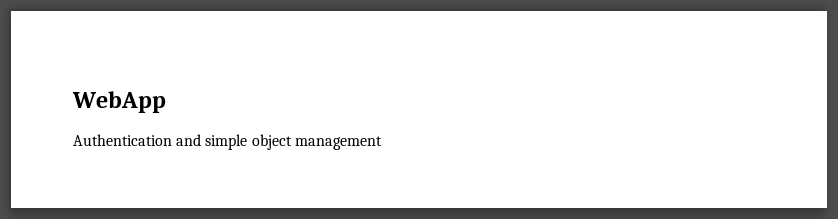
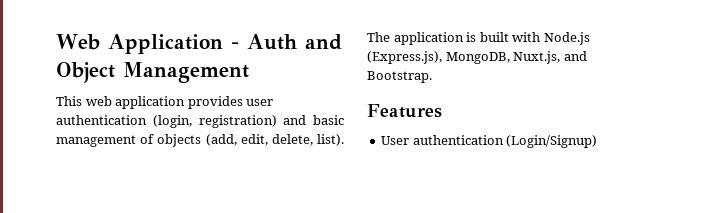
[72,91,166,113] [73,134,382,150] WebApp // Authentication and simple object management -> [56,34,342,54] [56,62,249,83] [56,96,274,109] [56,115,344,128] [56,134,344,147] [367,32,590,45] [367,51,587,64] [367,71,432,83] [367,104,442,118] [381,135,598,148] Web Application - Auth and Object Management // This web application provides user authentication (login, registration) and basic management of objects (add, edit, delete, list). The application is built with Node.js (Express.js), MongoDB, Nuxt.js, and Bootstrap. // Features // User authentication (Login/Signup)

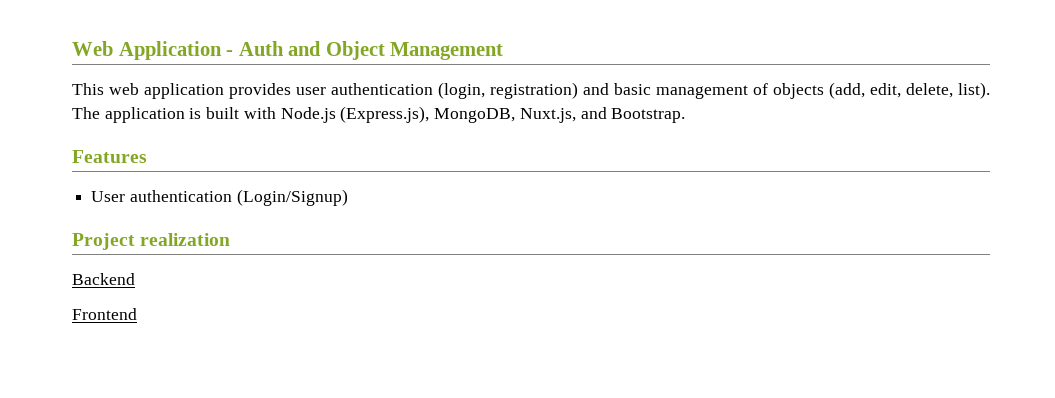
(598, 141) none -> [72,233,231,250] [72,273,135,285] [72,308,137,320] // Project realization // Backend // Frontend

